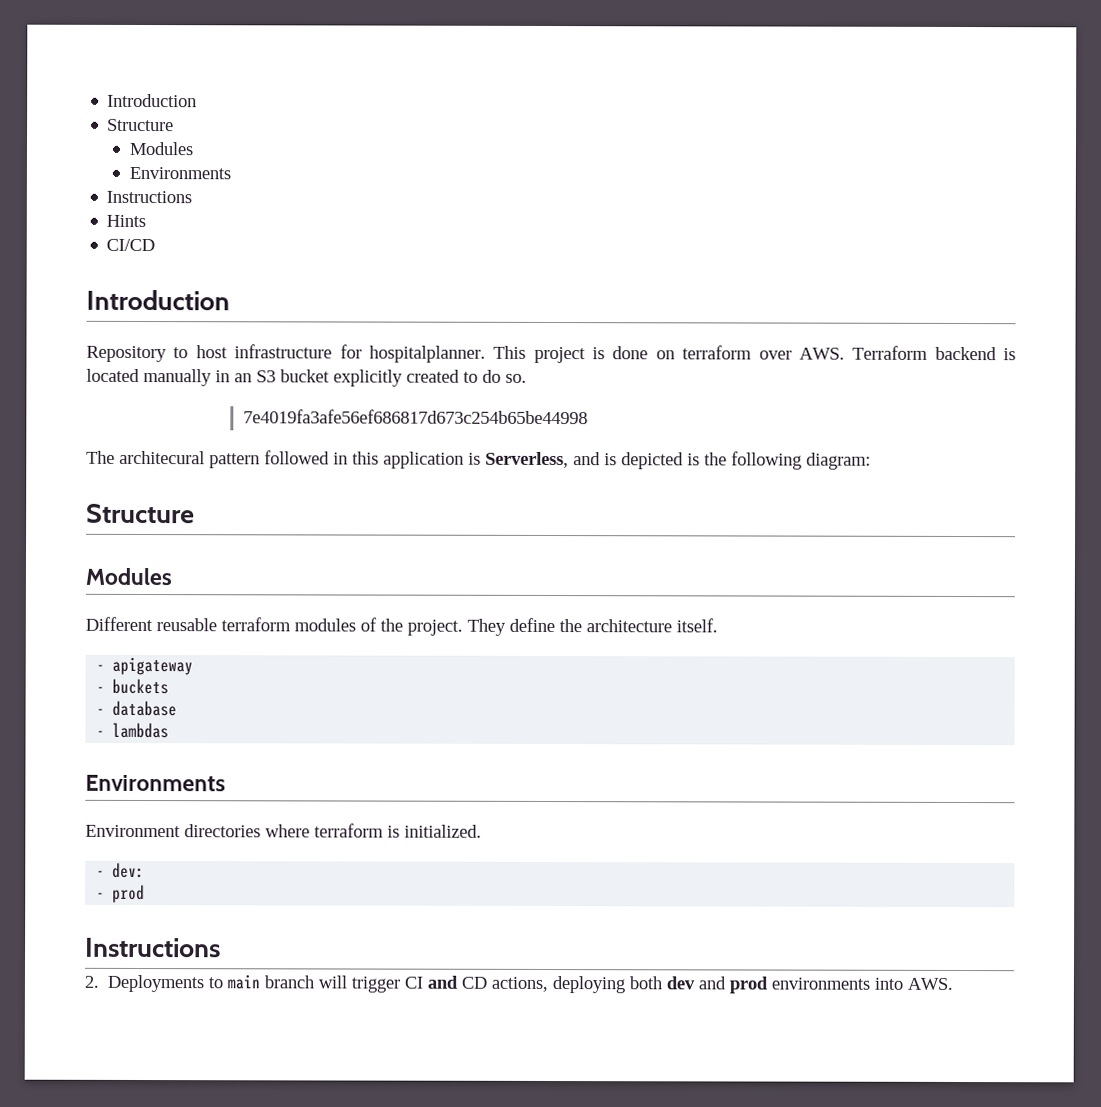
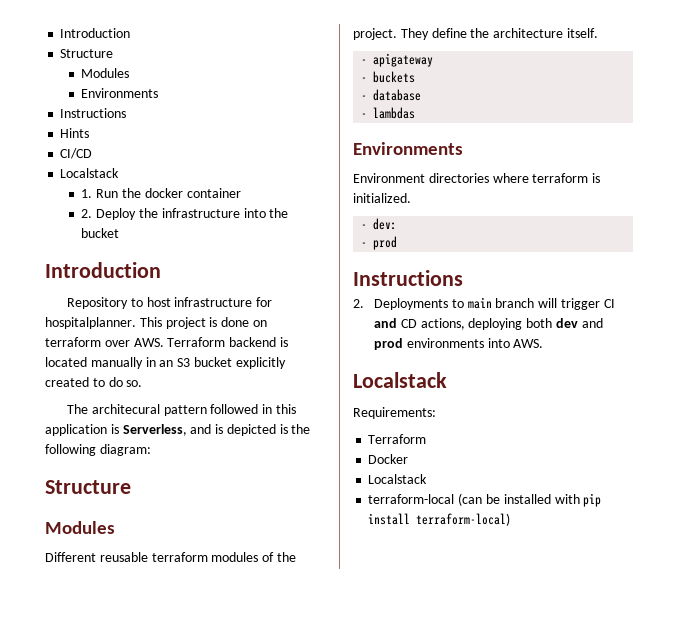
(156, 245) none -> [60,168,120,178] [81,188,241,198] [81,208,289,220] [81,228,120,238] // Localstack // 1. Run the docker container // 2. Deploy the infrastructure into the bucket
[242,409,588,425] // 7e4019fa3afe56ef686817d673c254b65be44998 -> (143, 383) none
(954, 983) none -> [353,372,447,388] [353,407,436,419] [368,434,427,444] [368,454,409,464] [368,474,428,484] [368,493,602,507] [368,513,511,526] // Localstack // Requirements: // Terraform // Docker // Localstack // terraform-local (can be installed with pip install terraform-local)

